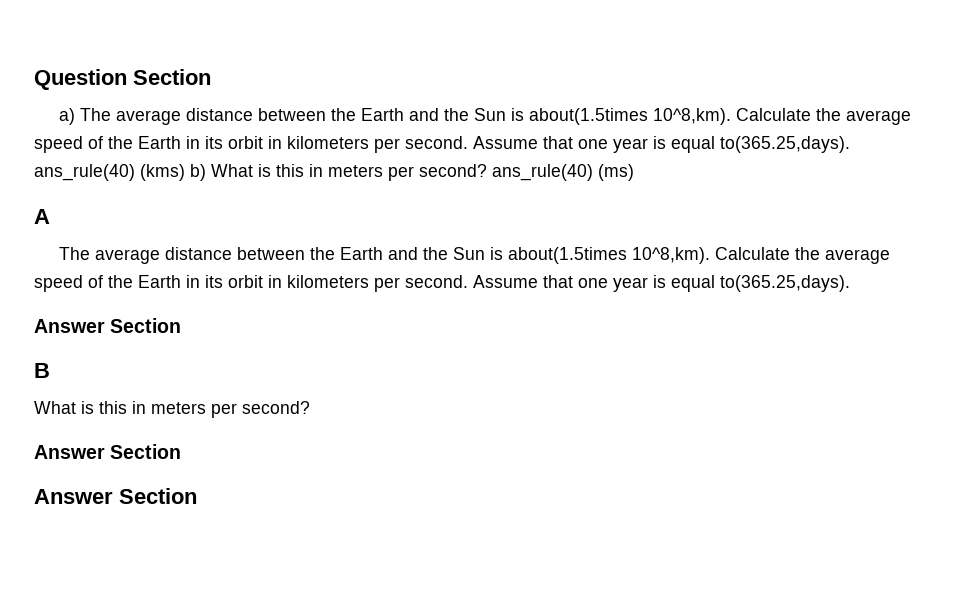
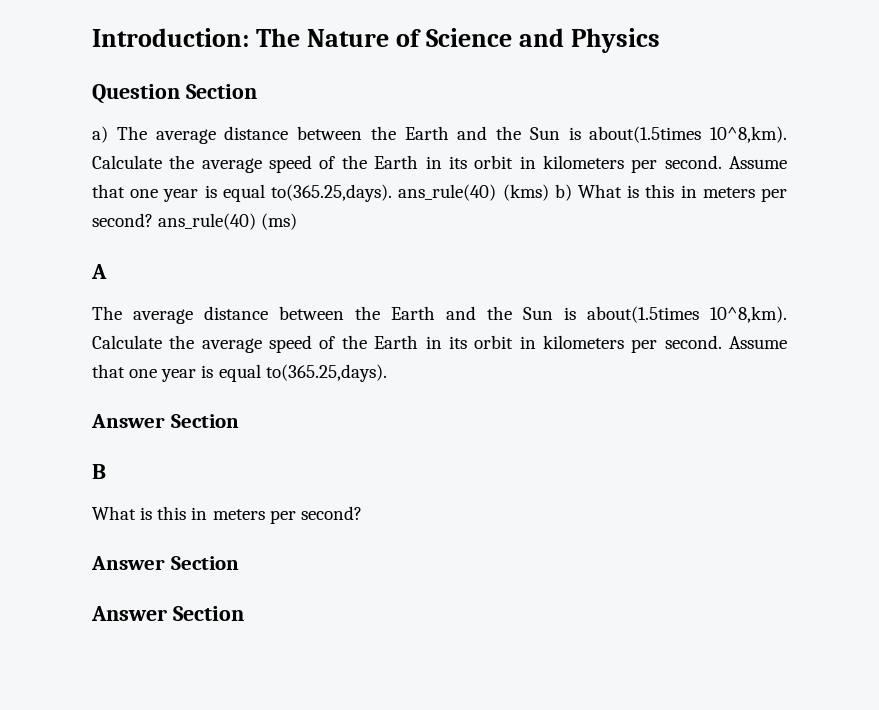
(34, 79) none -> [92,28,661,53] Introduction: The Nature of Science and Physics //

